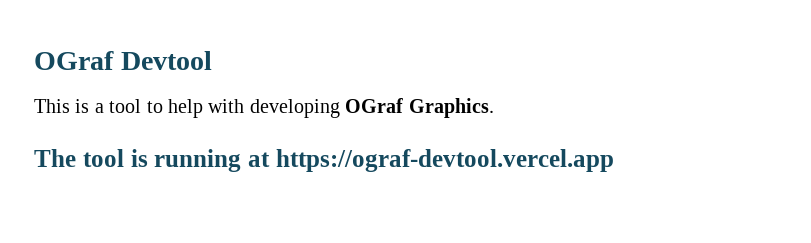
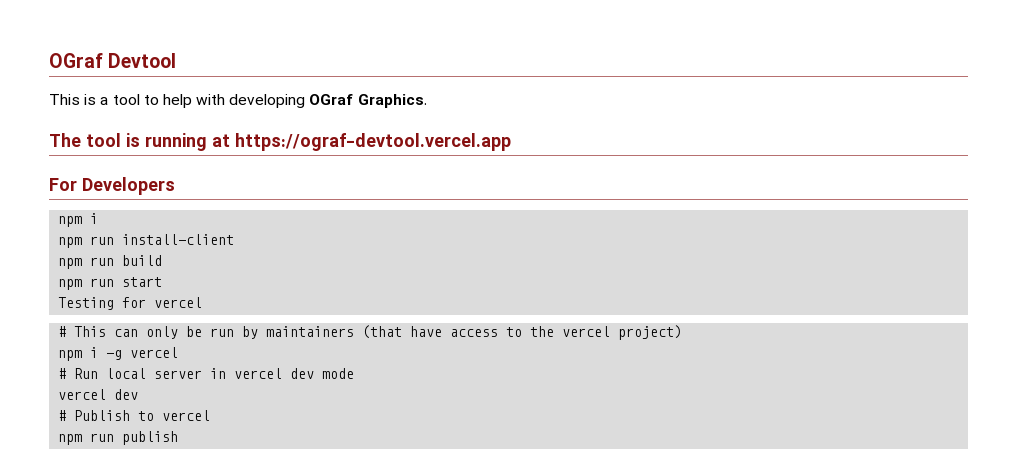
(614, 160) none -> [49,177,175,195] [58,213,99,227] [58,234,235,248] [58,255,163,269] [58,277,163,290] [58,297,203,310] [58,325,683,340] [58,347,179,361] [58,368,355,379] [58,389,139,400] [58,410,211,421] [58,431,179,445] // For Developers // npm i // npm run install-client // npm run build // npm run start // Testing for vercel // # This can only be run by maintainers (that have access to the vercel project) // npm i -g vercel // # Run local server in vercel dev mode // vercel dev // # Publish to vercel // npm run publish

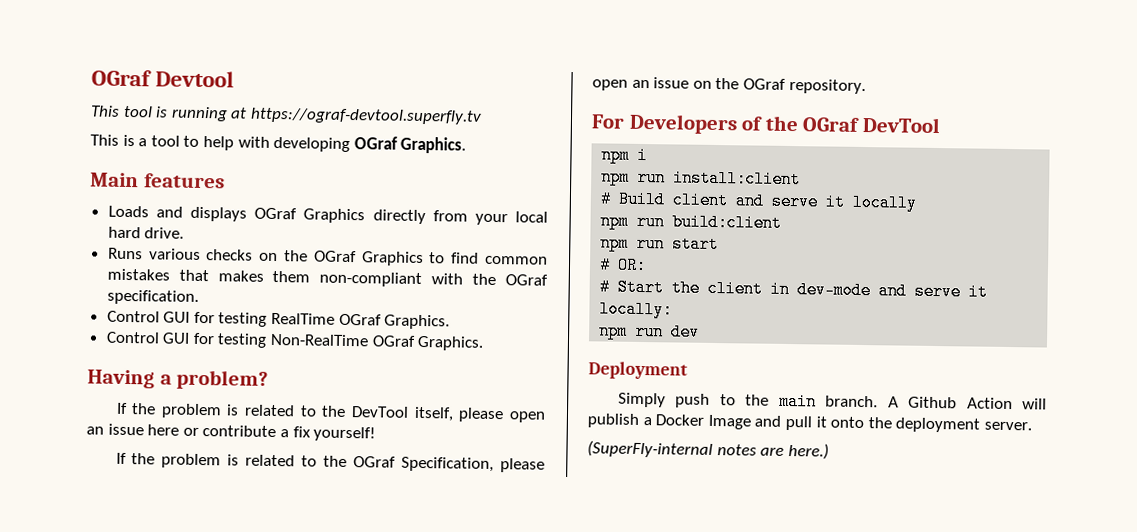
(177, 60) none -> [90,105,482,125] // This tool is running at https://ograf-devtool.superfly.tv
[49,133,511,151] [49,177,175,195] [58,213,99,227] [58,234,235,248] [58,255,163,269] The tool is running at https://ograf-devtool.vercel.app // For Developers // npm i // npm run install-client // npm run build -> [90,172,225,189] [107,205,548,226] [107,226,185,239] [107,247,549,267] [106,268,548,288] [106,289,199,305] [106,310,451,330] [105,331,485,351] [87,369,269,390] [115,402,546,423] [86,423,377,442] [115,452,545,473] [592,77,866,95] [591,113,941,135] [601,146,649,165] [601,168,802,189] [600,190,919,212] [600,212,783,232] Main features // Loads and displays OGraf Graphics directly from your local hard drive. // Runs various checks on the OGraf Graphics to find common mistakes that makes them non-compliant with the OGraf specification. // Control GUI for testing RealTime OGraf Graphics. // Control GUI for testing Non-RealTime OGraf Graphics. // Having a problem? // If the problem is related to the DevTool itself, please open an issue here or contribute a fix yourself! // If the problem is related to the OGraf Specification, please open an issue on the OGraf repository. // For Developers of the OGraf DevTool // npm i // npm run install:client // # Build client and serve it locally // npm run build:client
[58,297,203,310] [58,325,683,340] [58,347,179,361] [58,368,355,379] [58,389,139,400] [58,410,211,421] [58,431,179,445] Testing for vercel // # This can only be run by maintainers (that have access to the vercel project) // npm i -g vercel // # Run local server in vercel dev mode // vercel dev // # Publish to vercel // npm run publish -> [599,256,648,275] [599,278,989,301] [599,300,674,319] [599,322,701,341] [588,361,688,380] [617,392,1047,411] [587,413,1032,433] [587,440,829,460] # OR: // # Start the client in dev-mode and serve it locally: // npm run dev // Deployment // Simply push to the main branch. A Github Action will publish a Docker Image and pull it onto the deployment server. // (SuperFly-internal notes are here.)

